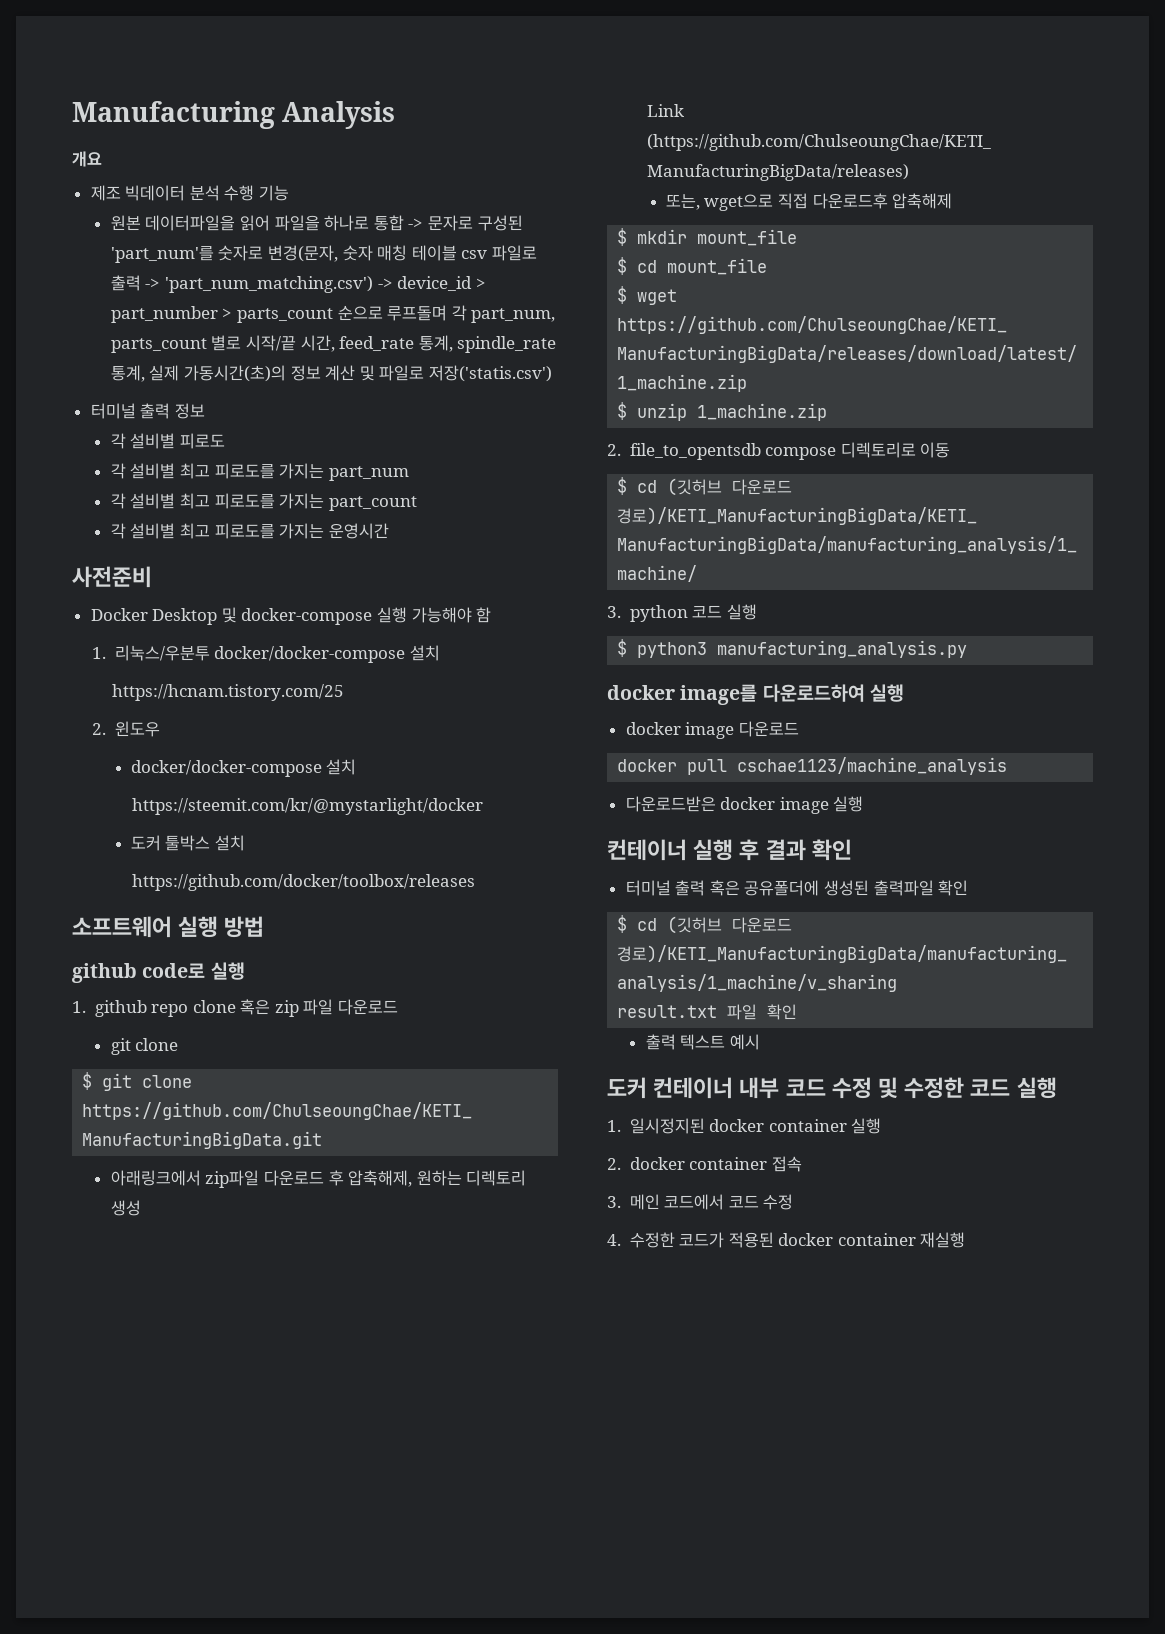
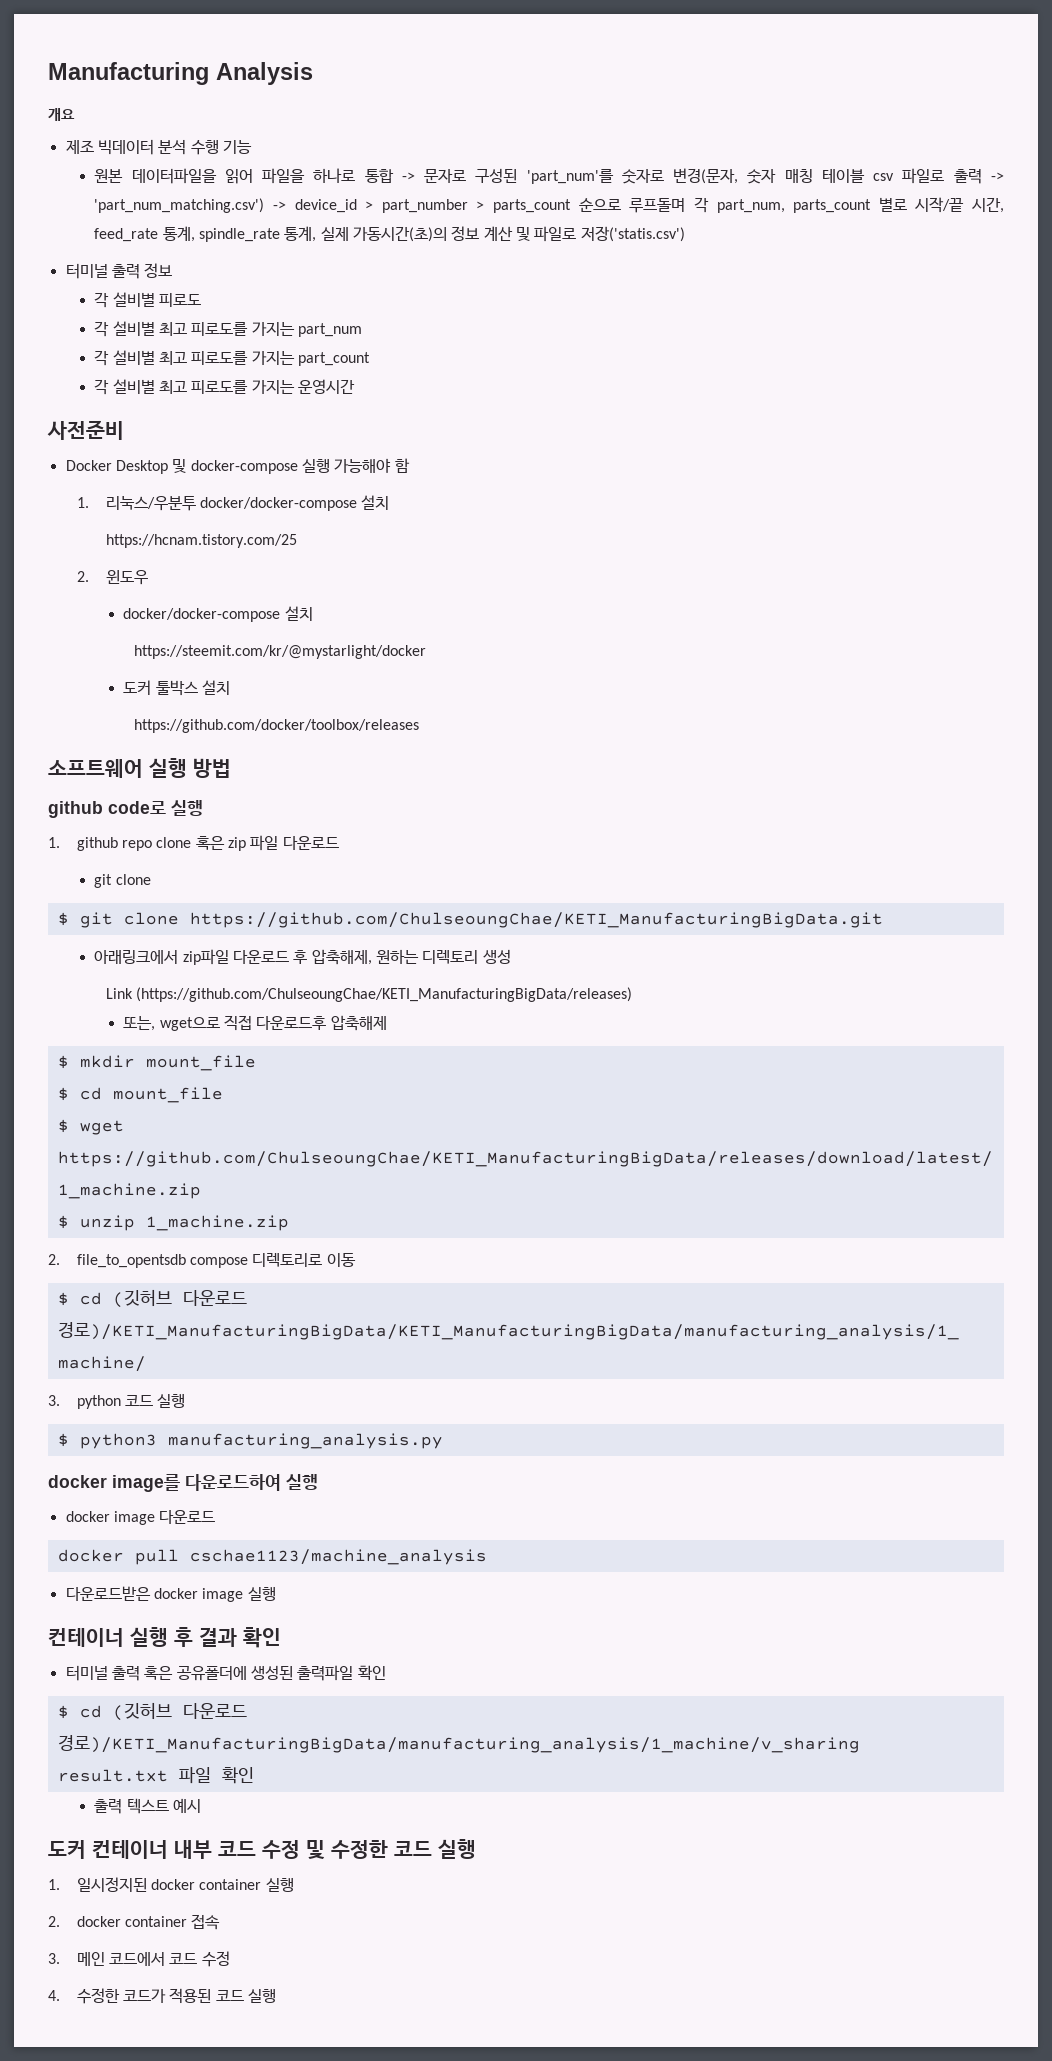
[778,1232,966,1248] docker container 재실행 -> [215,1988,277,2003] 코드 실행

